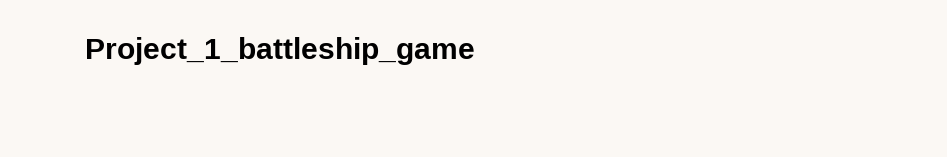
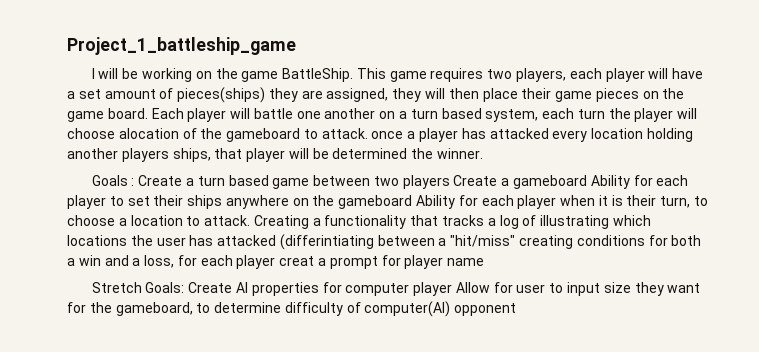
(475, 51) none -> [91,68,704,82] [67,87,685,103] [67,108,698,122] [67,128,693,142] [67,148,484,162] [91,175,689,189] [67,195,709,209] [67,215,651,229] [67,234,702,250] [67,255,485,269] [91,282,701,296] [67,301,517,317] // I will be working on the game BattleShip. This game requires two players, each player will have a set amount of pieces(ships) they are assigned, they will then place their game pieces on the game board. Each player will battle one another on a turn based system, each turn the player will choose alocation of the gameboard to attack. once a player has attacked every location holding another players ships, that player will be determined the winner. // Goals : Create a turn based game between two players Create a gameboard Ability for each player to set their ships anywhere on the gameboard Ability for each player when it is their turn, to choose a location to attack. Creating a functionality that tracks a log of illustrating which locations the user has attacked (differintiating between a "hit/miss" creating conditions for both a win and a loss, for each player creat a prompt for player name // Stretch Goals: Create AI properties for computer player Allow for user to input size they want for the gameboard, to determine difficulty of computer(AI) opponent

